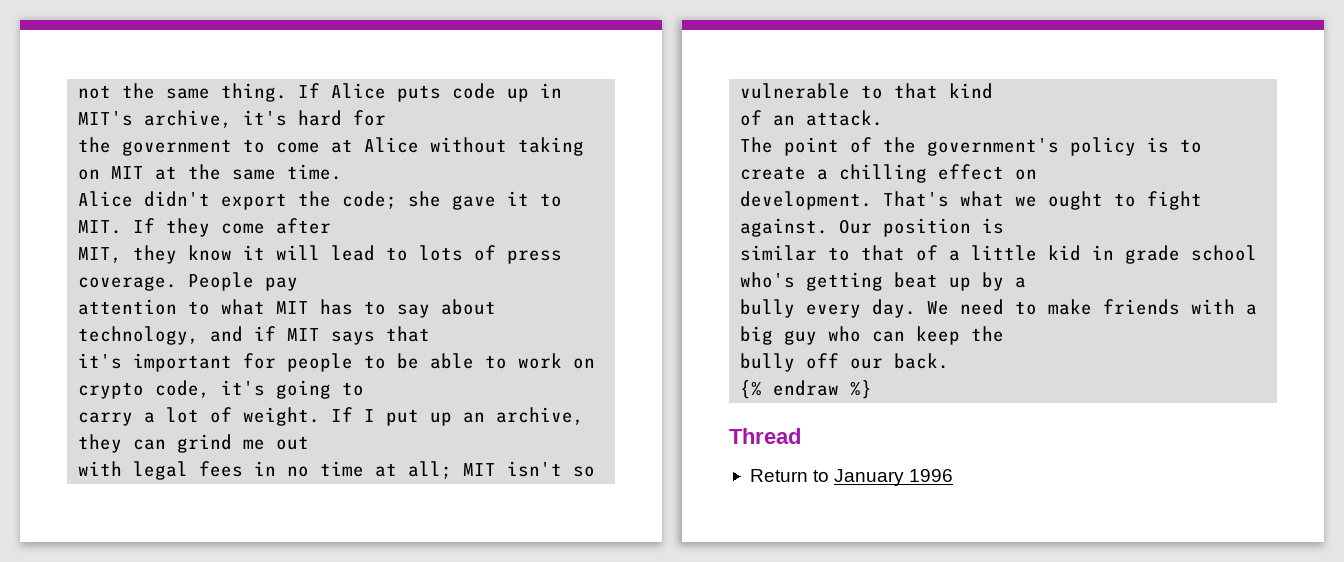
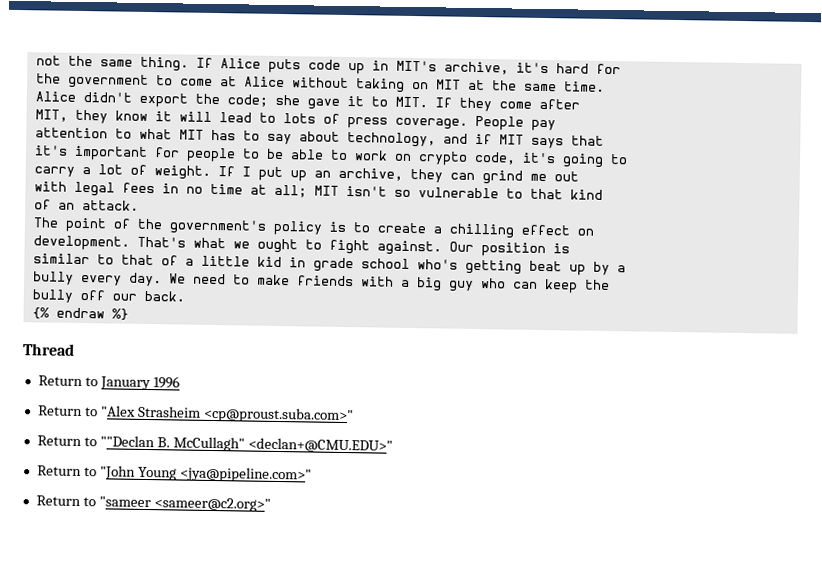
(954, 475) none -> [37,405,354,424] [36,435,393,453] [36,465,312,483] [35,495,271,512] // Return to "Alex Strasheim <cp@proust.suba.com>" // Return to ""Declan B. McCullagh" <declan+@CMU.EDU>" // Return to "John Young <jya@pipeline.com>" // Return to "sameer <sameer@c2.org>"

